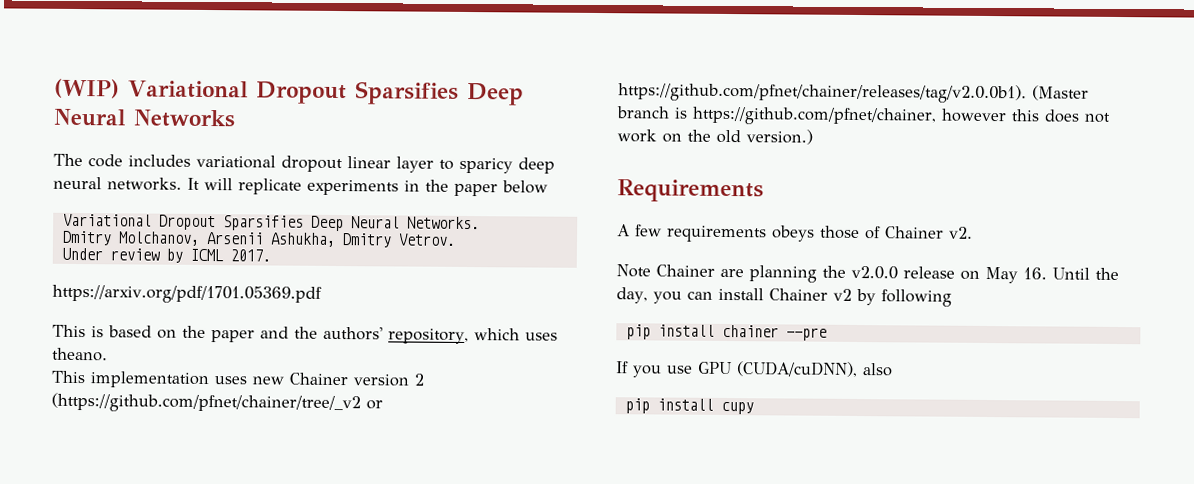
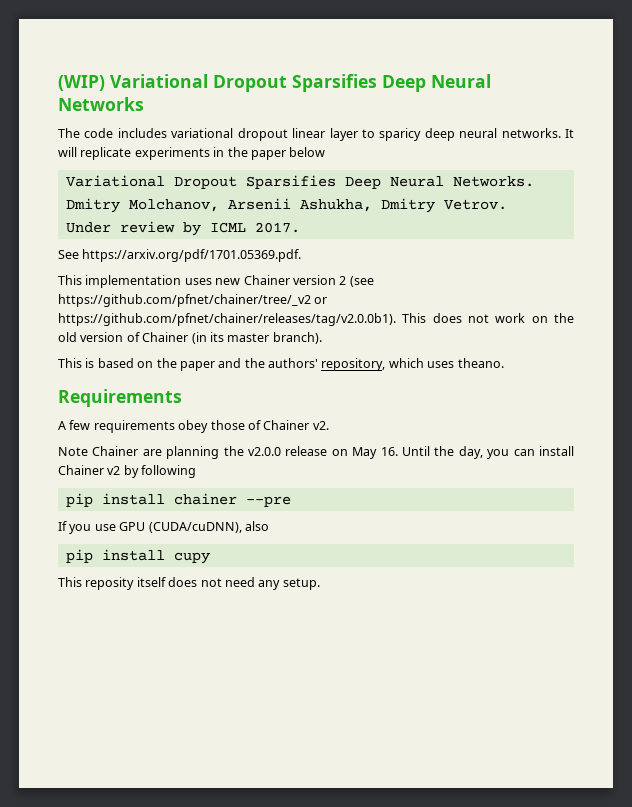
[52,284,322,304] https://arxiv.org/pdf/1701.05369.pdf -> [58,249,302,262] [58,275,374,288] [58,294,328,307] [58,313,574,326] [58,332,322,344] See https://arxiv.org/pdf/1701.05369.pdf. // This implementation uses new Chainer version 2 (see https://github.com/pfnet/chainer/tree/_v2 or https://github.com/pfnet/chainer/releases/tag/v2.0.0b1). This does not work on the old version of Chainer (in its master branch).
[51,370,424,389] [51,392,383,414] [618,82,1089,104] [616,106,1111,126] [617,129,813,145] // This implementation uses new Chainer version 2 (https://github.com/pfnet/chainer/tree/_v2 or https://github.com/pfnet/chainer/releases/tag/v2.0.0b1). (Master branch is https://github.com/pfnet/chainer, however this does not work on the old version.) -> (504, 363) none
[772,225,815,242] obeys -> [178,420,209,433] obey
(754, 408) none -> [58,577,320,590] // This reposity itself does not need any setup.

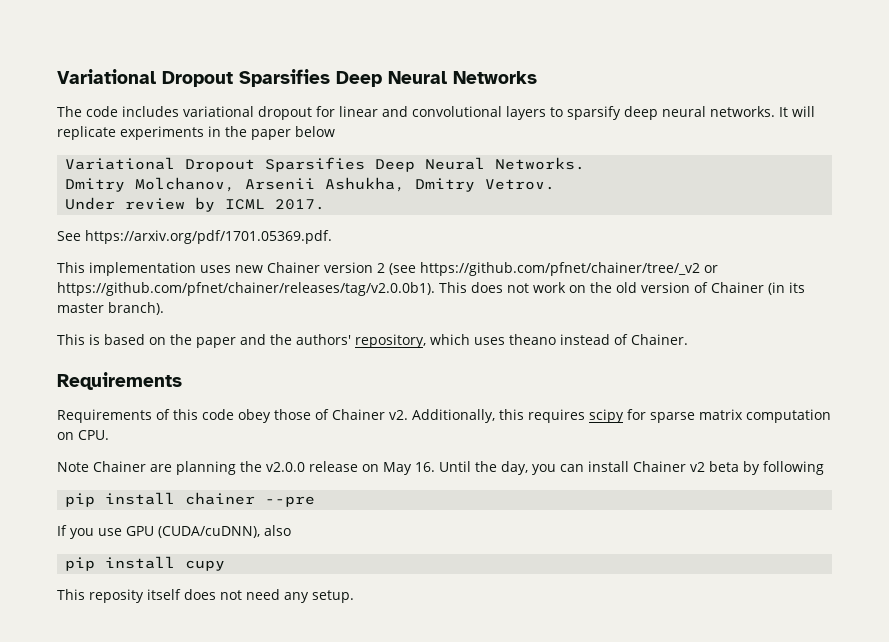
[58,75,105,91] (WIP) -> (57, 76) none
[292,128,422,141] linear layer to sparicy -> [316,106,621,120] for linear and convolutional layers to sparsify
[457,358,504,368] [58,389,182,407] [58,420,175,433] theano. // Requirements // A few requirements -> [509,334,688,345] [57,372,182,390] [57,409,234,423] theano instead of Chainer. // Requirements // Requirements of this code
(329, 425) none -> [412,409,831,423] [57,430,109,440] Additionally, this requires scipy for sparse matrix computation on CPU.
(121, 470) none -> [709,461,739,472] beta

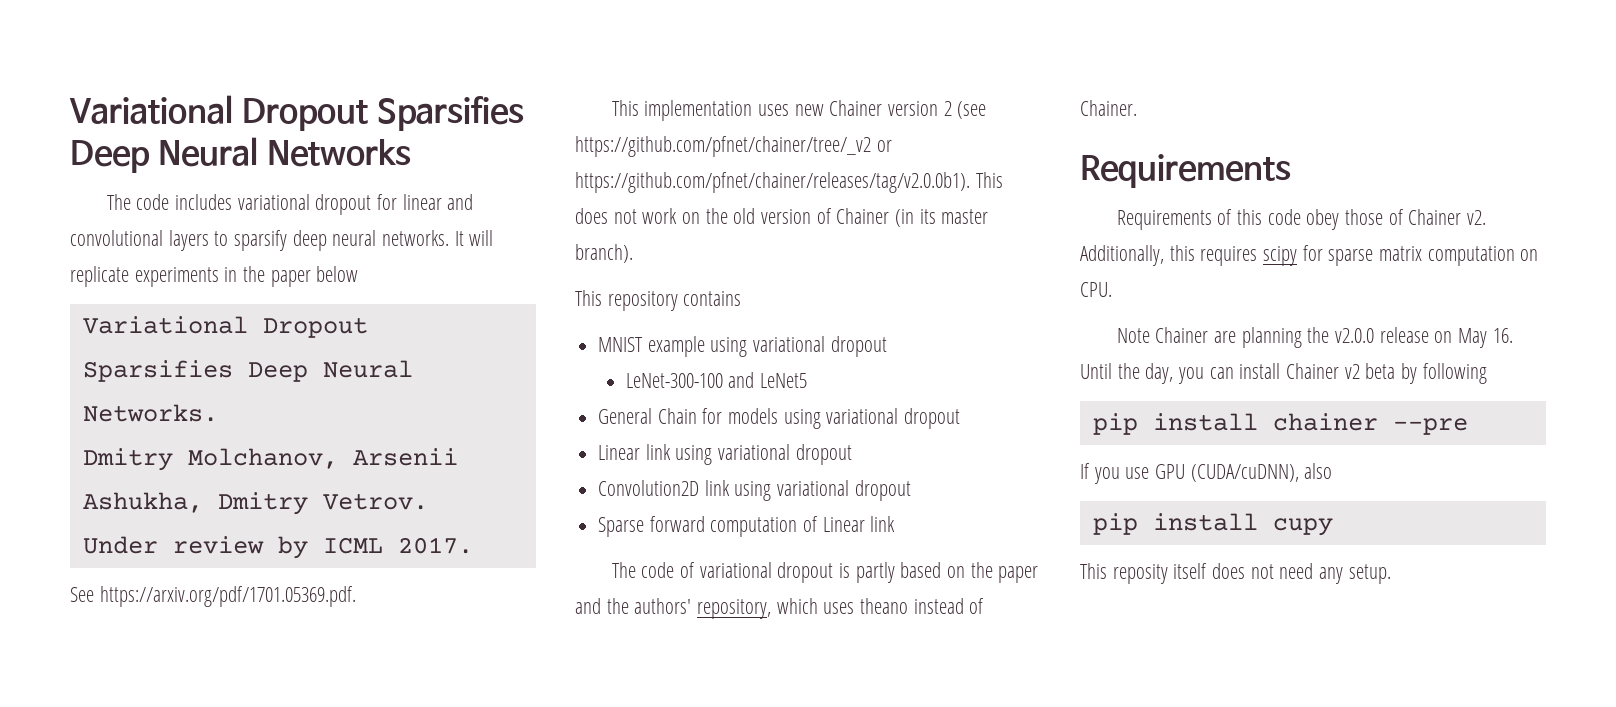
[89,334,100,345] is -> [607,291,742,311] [598,336,887,357] [625,372,808,388] [598,408,961,429] [598,444,852,465] [598,480,911,501] [598,516,896,537] [611,562,895,583] repository contains // MNIST example using variational dropout // LeNet-300-100 and LeNet5 // General Chain for models using variational dropout // Linear link using variational dropout // Convolution2D link using variational dropout // Sparse forward computation of Linear link // The code of variational dropout is partly

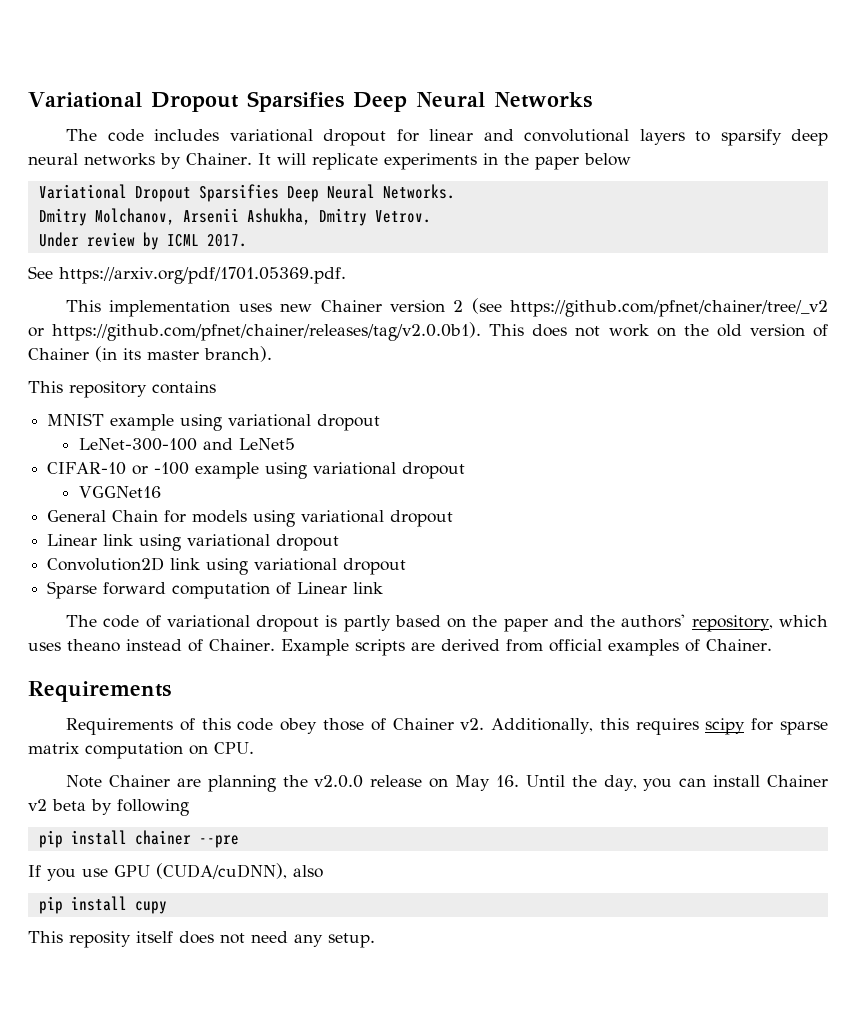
[382,230,450,246] networks. -> [84,153,252,169] networks by Chainer.
(808, 380) none -> [47,462,466,479] [78,486,161,498] // CIFAR-10 or -100 example using variational dropout // VGGNet16
(1137, 108) none -> [280,639,772,656] Example scripts are derived from official examples of Chainer.

